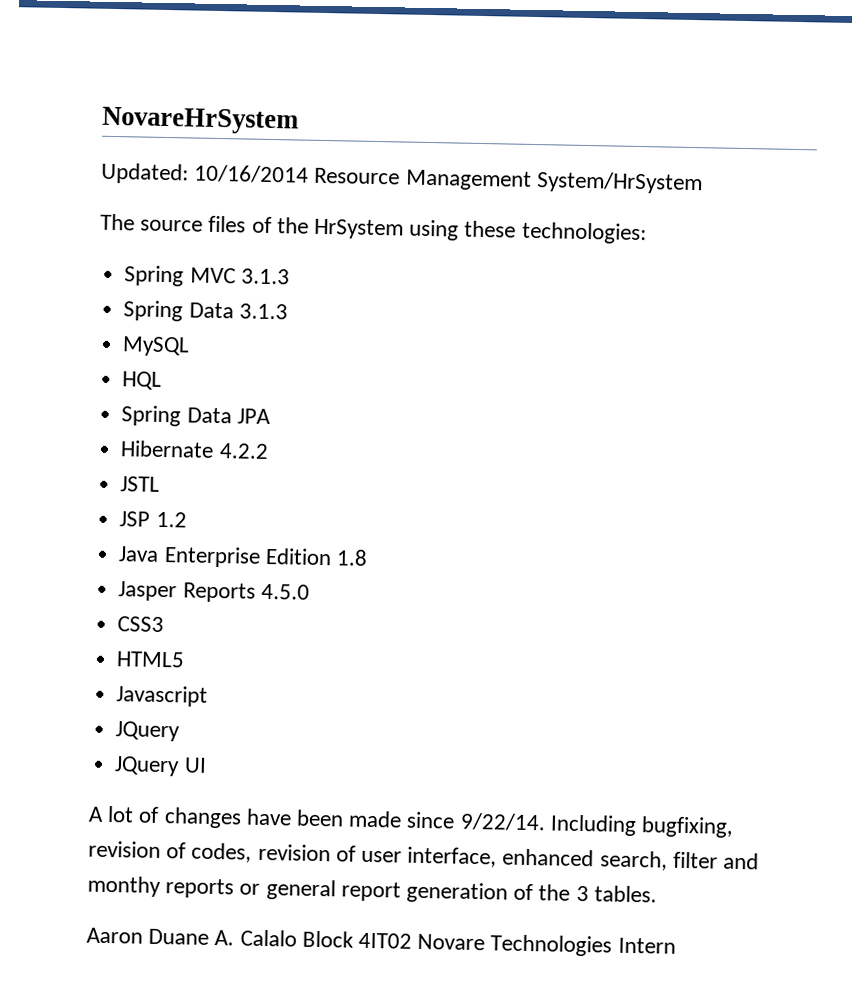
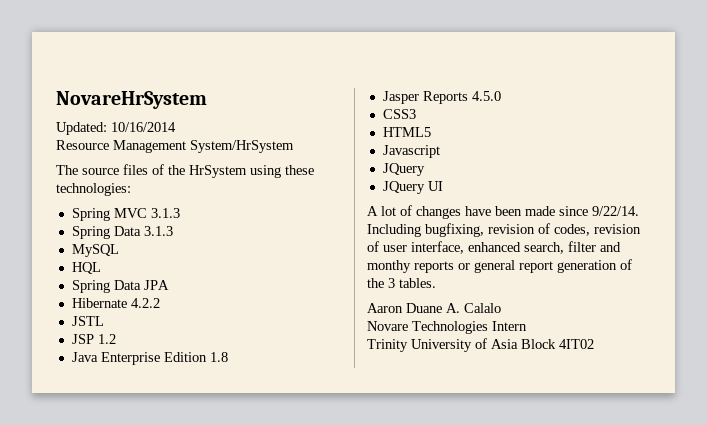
(310, 174) none -> (176, 127) //
[301,930,413,949] Block 4IT02 -> (501, 308) //
(676, 945) none -> [367,338,594,352] // Trinity University of Asia Block 4IT02

